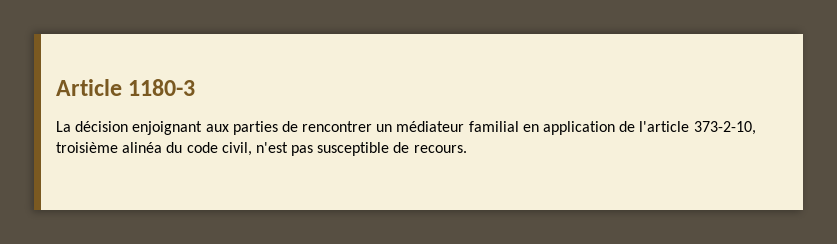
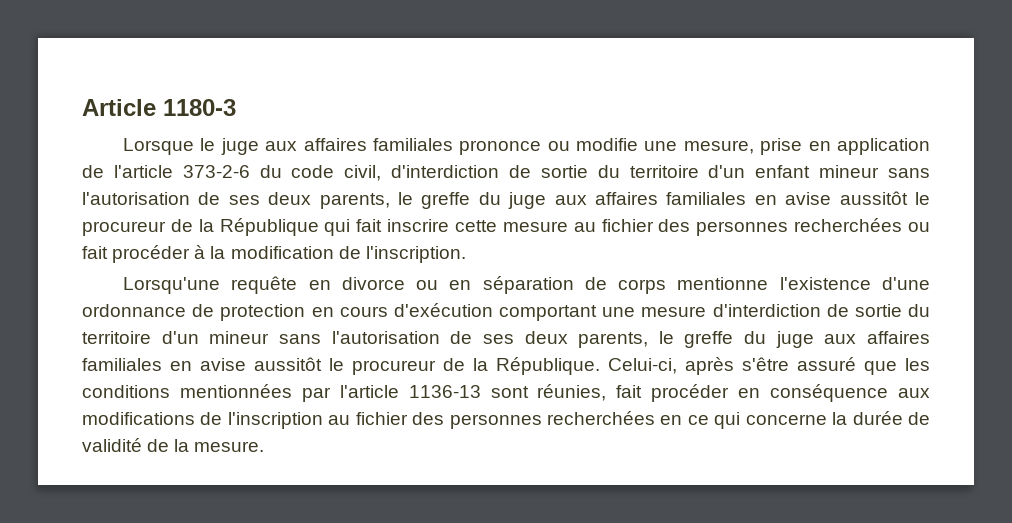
[56,121,756,135] [56,142,467,156] La décision enjoignant aux parties de rencontrer un médiateur familial en application de l'article 373-2-10, troisième alinéa du code civil, n'est pas susceptible de recours. -> [123,138,931,155] [82,165,931,181] [82,191,930,209] [82,218,930,236] [82,245,466,263] [123,276,931,294] [82,303,930,321] [82,331,930,348] [82,357,930,375] [82,384,930,402] [82,411,931,429] [82,438,265,452] Lorsque le juge aux affaires familiales prononce ou modifie une mesure, prise en application de l'article 373-2-6 du code civil, d'interdiction de sortie du territoire d'un enfant mineur sans l'autorisation de ses deux parents, le greffe du juge aux affaires familiales en avise aussitôt le procureur de la République qui fait inscrire cette mesure au fichier des personnes recherchées ou fait procéder à la modification de l'inscription. // Lorsqu'une requête en divorce ou en séparation de corps mentionne l'existence d'une ordonnance de protection en cours d'exécution comportant une mesure d'interdiction de sortie du territoire d'un mineur sans l'autorisation de ses deux parents, le greffe du juge aux affaires familiales en avise aussitôt le procureur de la République. Celui-ci, après s'être assuré que les conditions mentionnées par l'article 1136-13 sont réunies, fait procéder en conséquence aux modifications de l'inscription au fichier des personnes recherchées en ce qui concerne la durée de validité de la mesure.

